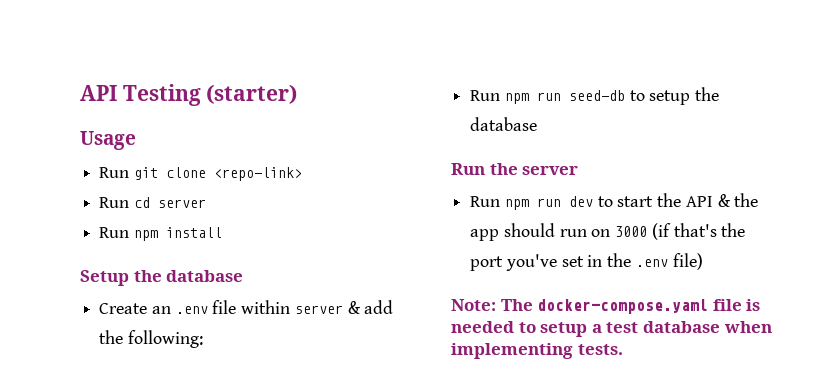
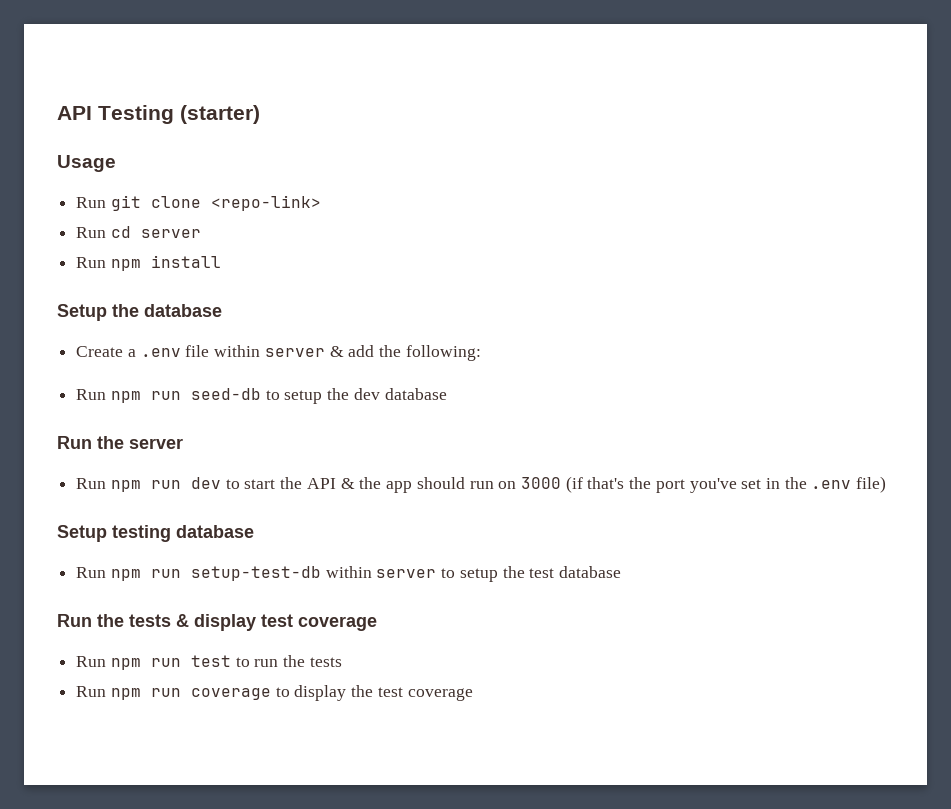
[151,306,171,314] an -> [127,349,136,357] a
(720, 94) none -> [353,388,380,400] dev
[451,299,761,314] [451,321,602,337] Note: The docker-compose.yaml file is needed to setup a -> [57,525,254,542] [76,566,525,582] Setup testing database // Run npm run setup-test-db within server to setup the
[723,321,772,333] [451,343,623,359] when implementing tests. -> [57,614,377,631] [76,655,342,670] [76,685,473,701] // Run the tests & display test coverage // Run npm run test to run the tests // Run npm run coverage to display the test coverage

